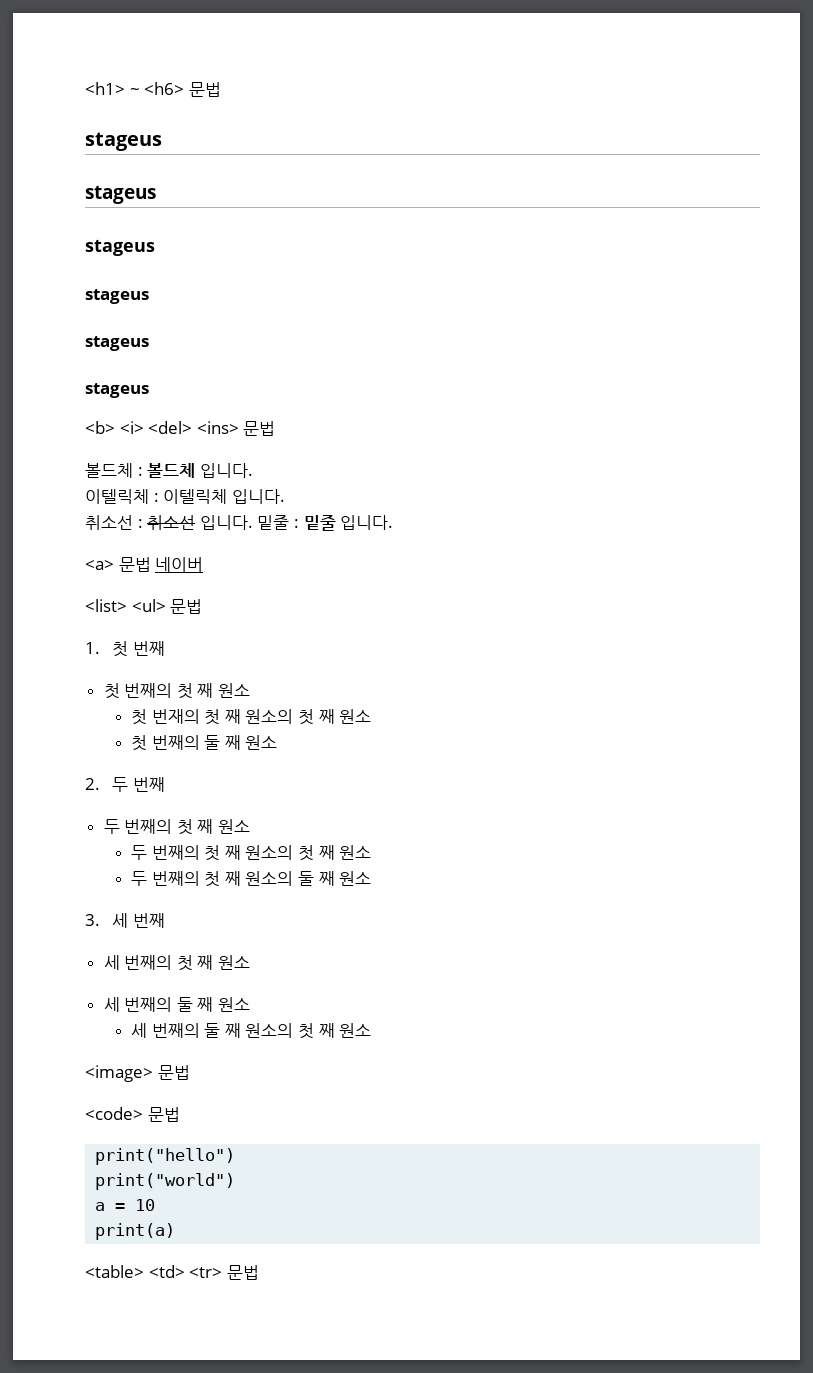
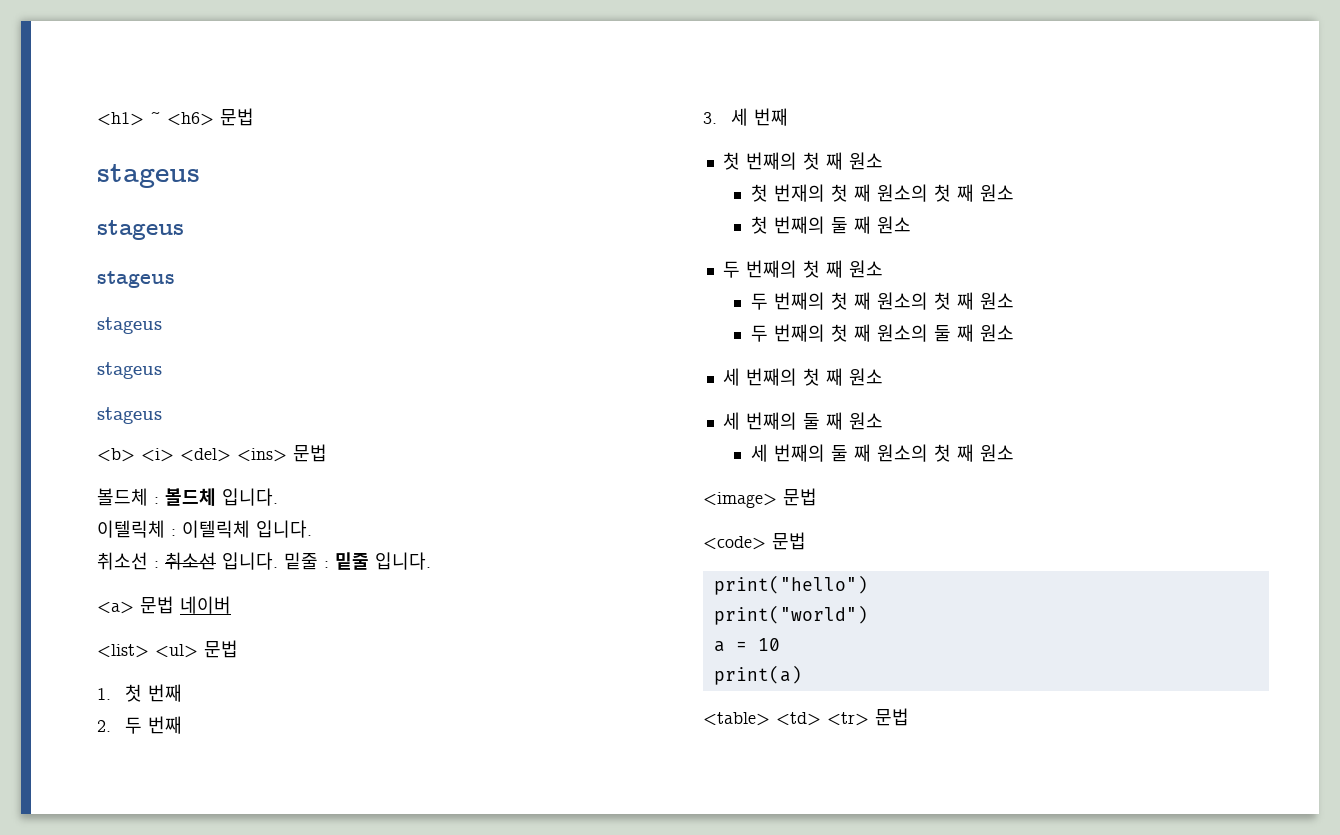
(165, 648) none -> [97,716,182,734] [703,108,788,126] // 2. 두 번째 // 3. 세 번째
[85,777,165,792] // 2. 두 번째 -> (911, 225) none
[85,913,165,928] // 3. 세 번째 -> (1014, 333) none

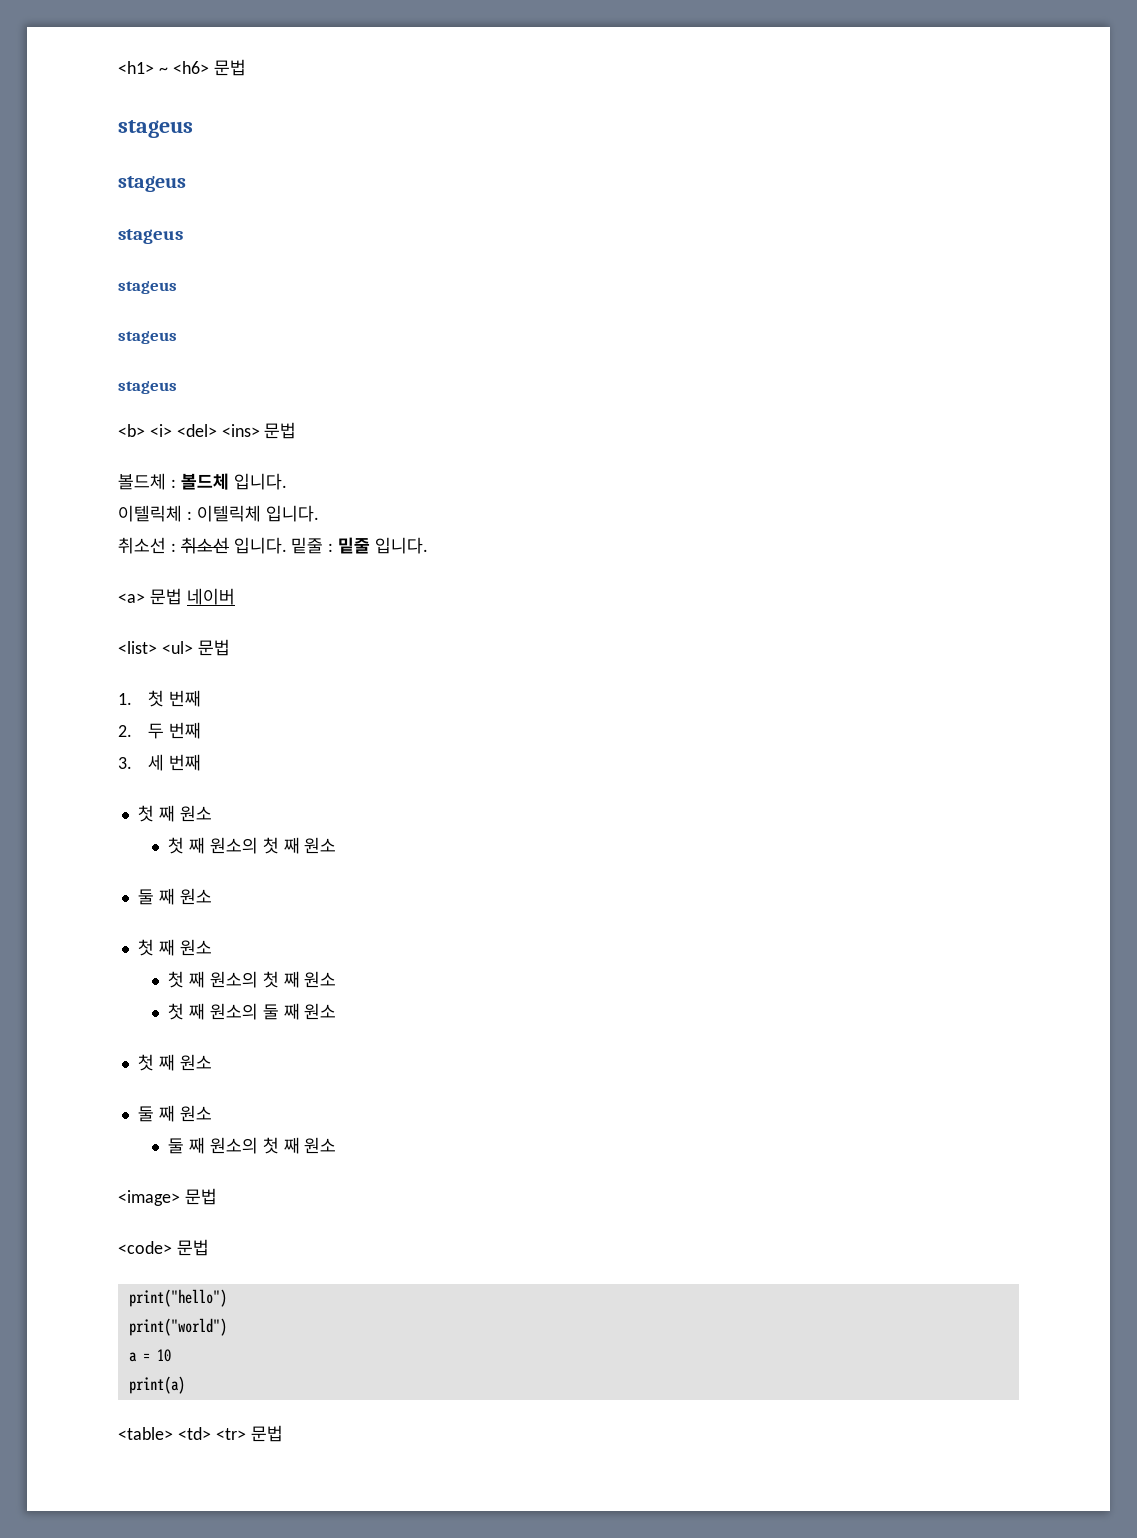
[745,152,883,170] [750,184,825,202] 번째의 첫 째 원소 // 첫 번재의 -> [158,805,212,822] [168,837,337,854] [137,888,212,905] [137,939,212,956] 째 원소 // 첫 째 원소의 첫 째 원소 // 둘 째 원소 // 첫 째 원소 //
[773,216,911,234] [722,260,883,278] [750,292,1014,310] [750,324,848,342] 번째의 둘 째 원소 // 두 번째의 첫 째 원소 // 두 번째의 첫 째 원소의 첫 째 원소 // 두 번째의 첫 -> (185, 1011) none
[722,368,883,386] [722,412,883,430] [750,444,825,462] 세 번째의 첫 째 원소 // 세 번째의 둘 째 원소 // 세 번째의 -> [137,1054,212,1071] [137,1105,212,1122] 첫 째 원소 // 둘 째 원소 //

